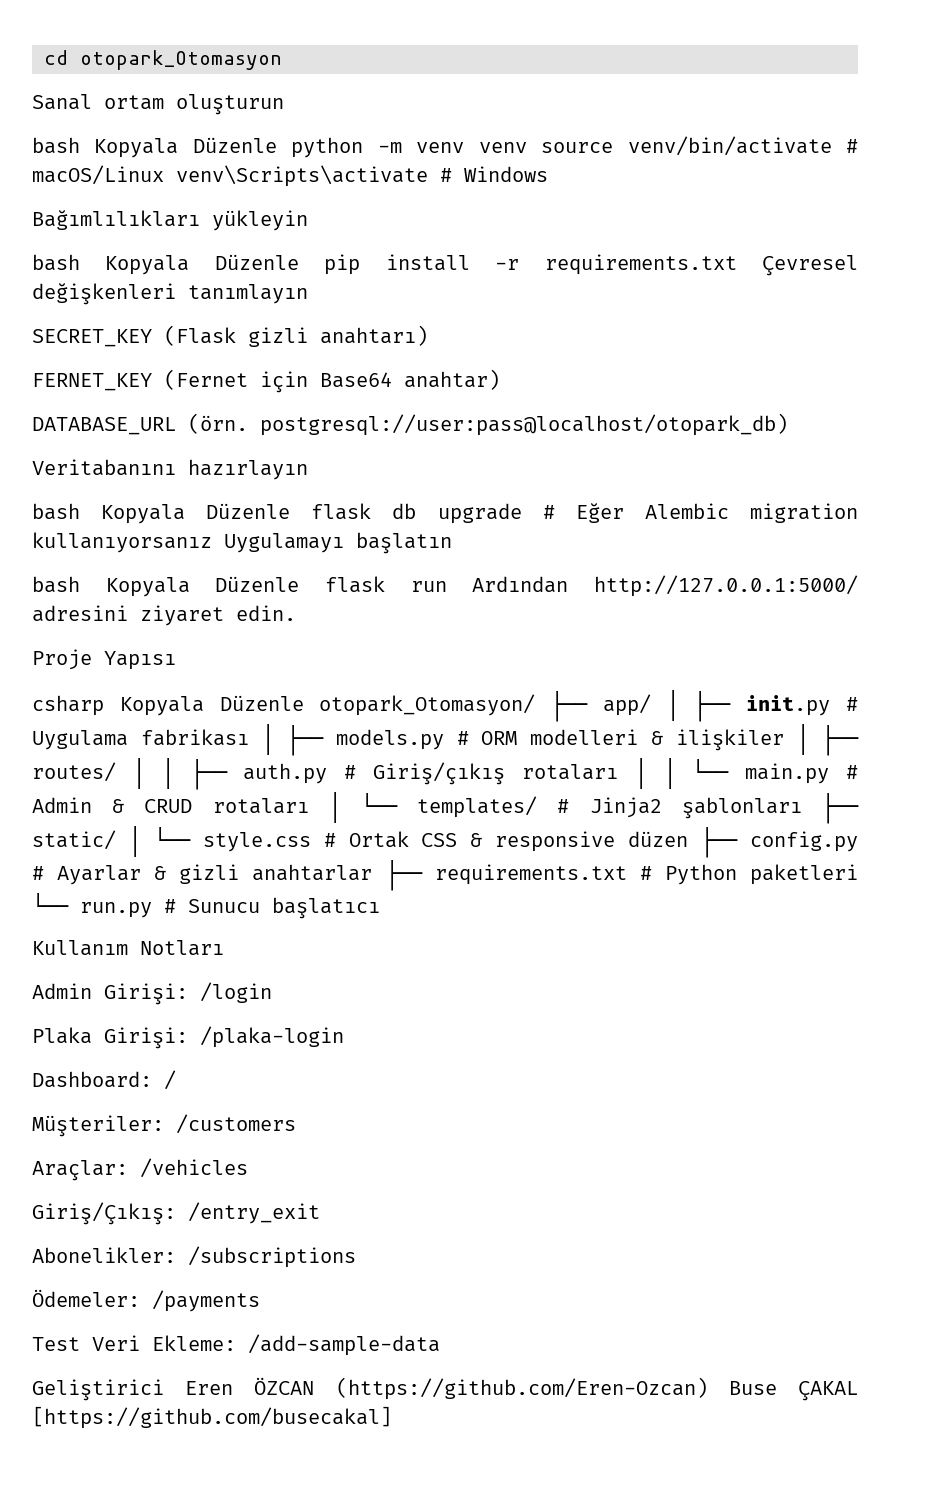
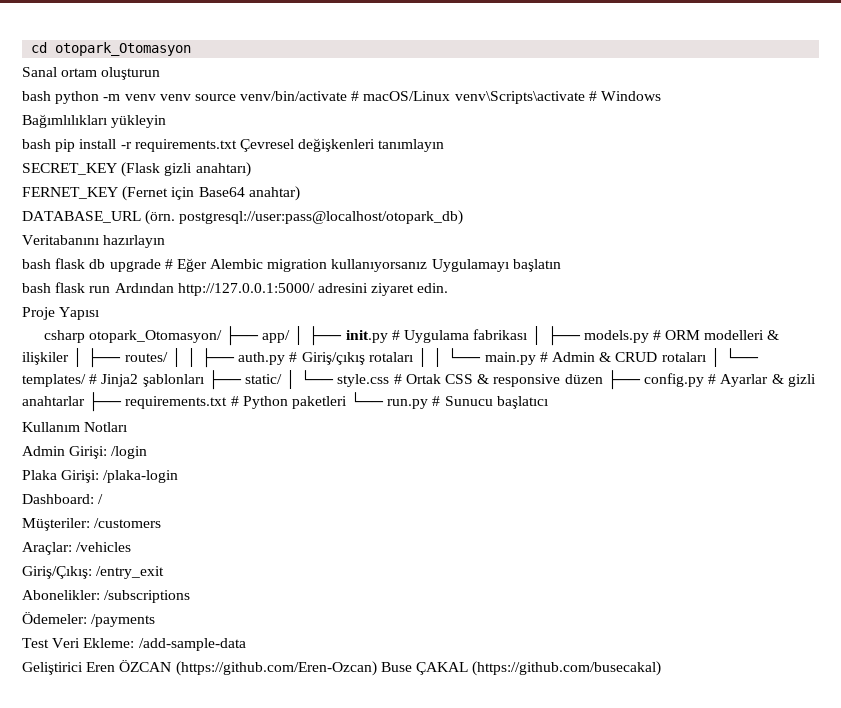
[94,137,277,158] Kopyala Düzenle -> (51, 96) none
[105,254,299,275] Kopyala Düzenle -> (51, 144) none
[101,503,291,524] Kopyala Düzenle -> (51, 264) none
[105,576,300,597] Kopyala Düzenle -> (51, 288) none
[119,695,304,716] Kopyala Düzenle -> (85, 336) none
[32,1406,392,1429] [https://github.com/busecakal] -> [472,661,662,676] (https://github.com/busecakal)

